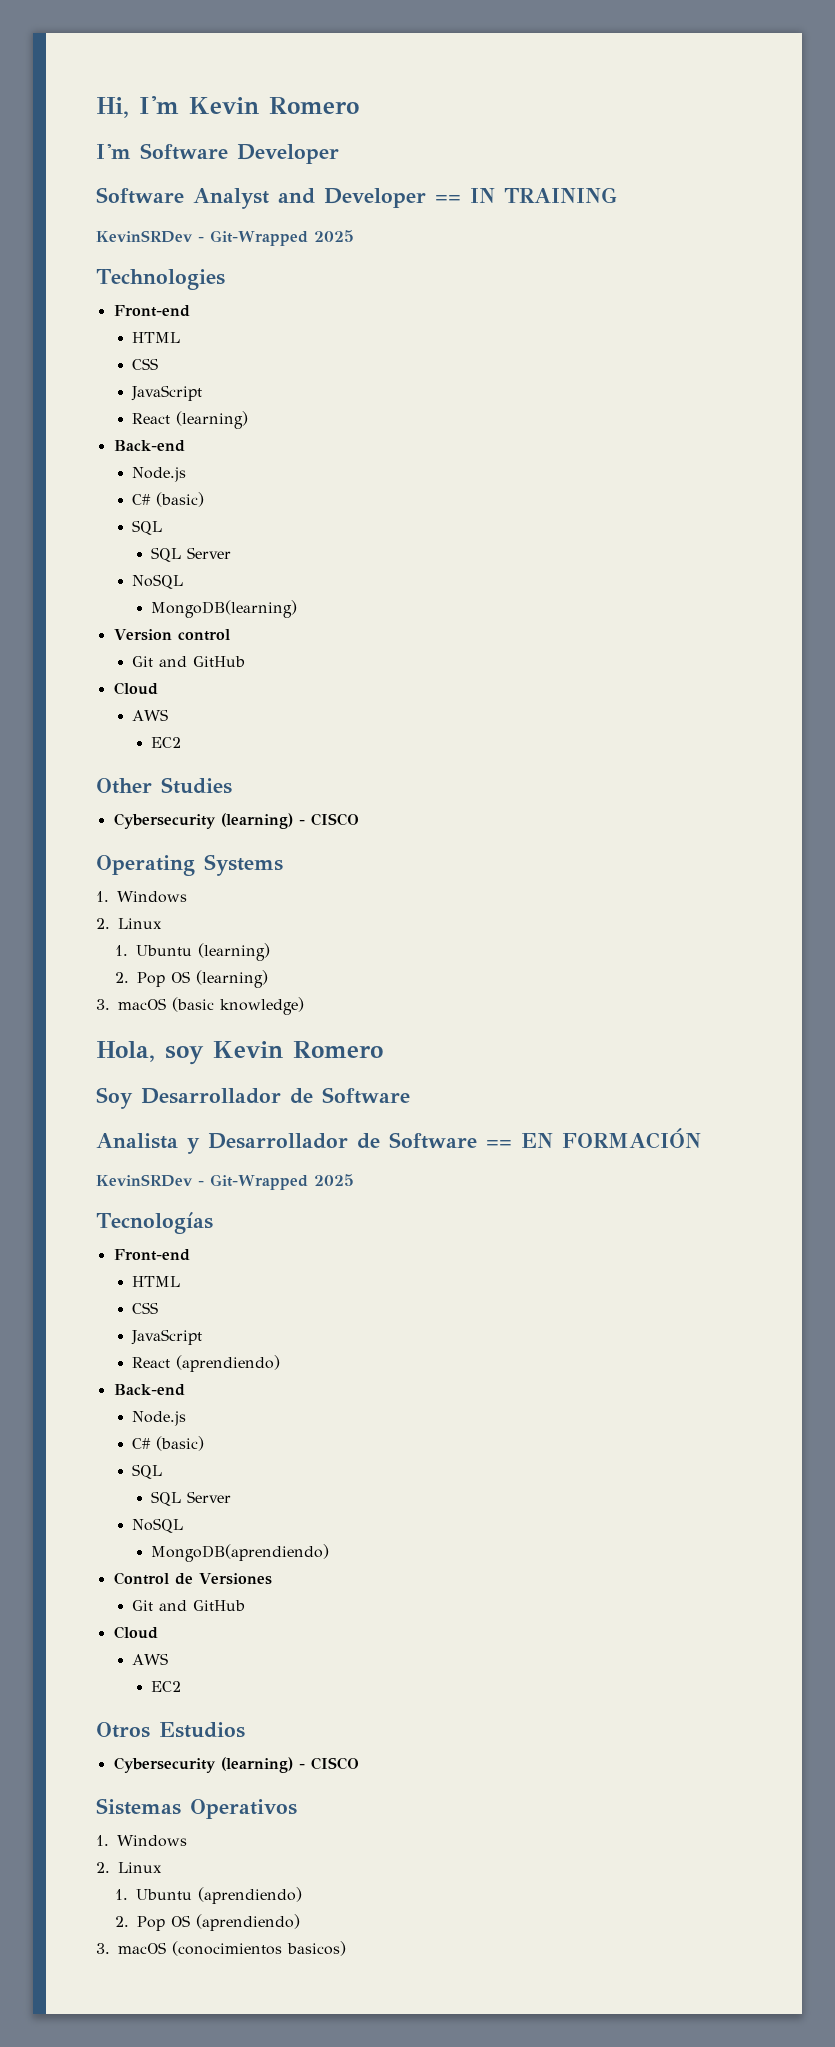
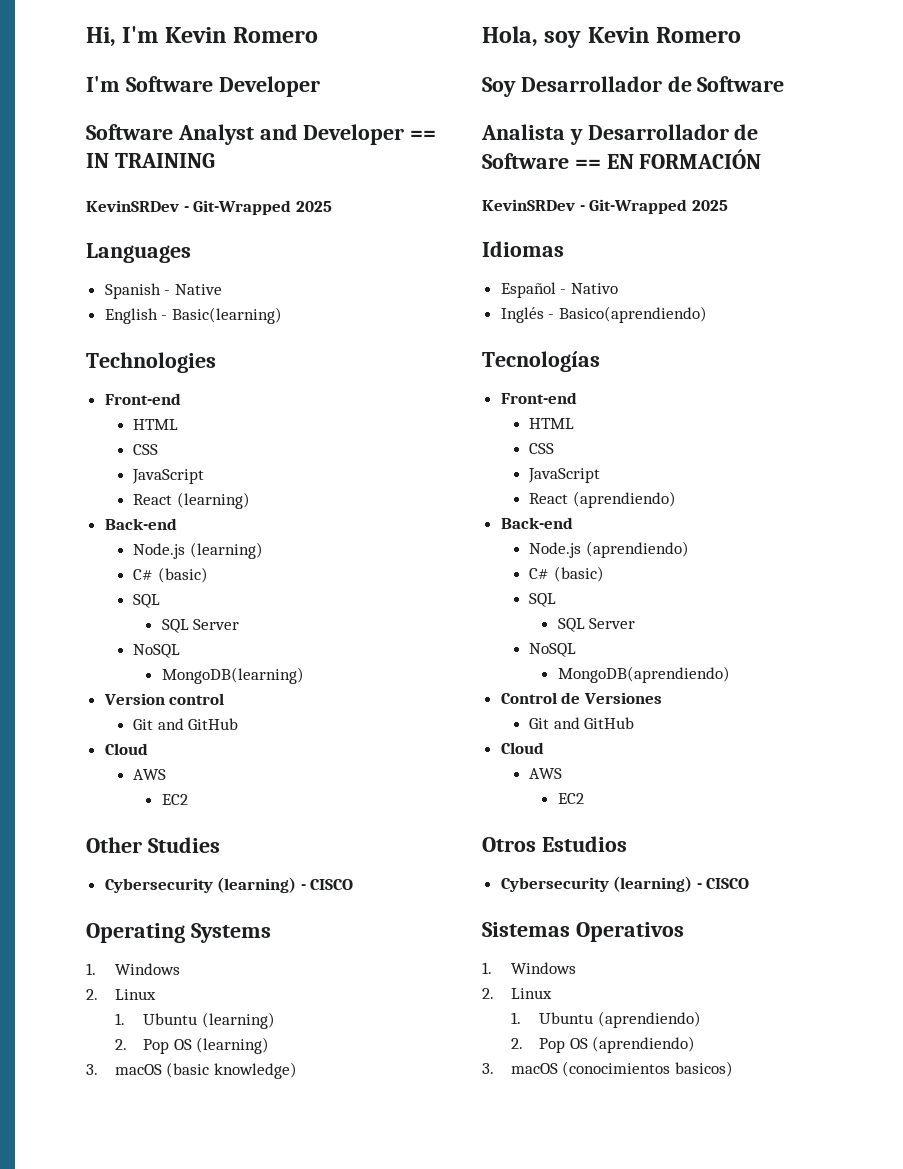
(354, 236) none -> [86,243,191,263] [104,283,222,299] [104,307,282,324] // Languages // Spanish - Native // English - Basic(learning)
(187, 474) none -> [189,542,263,559] (learning)
(354, 1180) none -> [482,241,564,257] [500,282,618,298] [500,306,707,323] // Idiomas // Español - Nativo // Inglés - Basico(aprendiendo)
(187, 1418) none -> [585,541,689,558] (aprendiendo)

